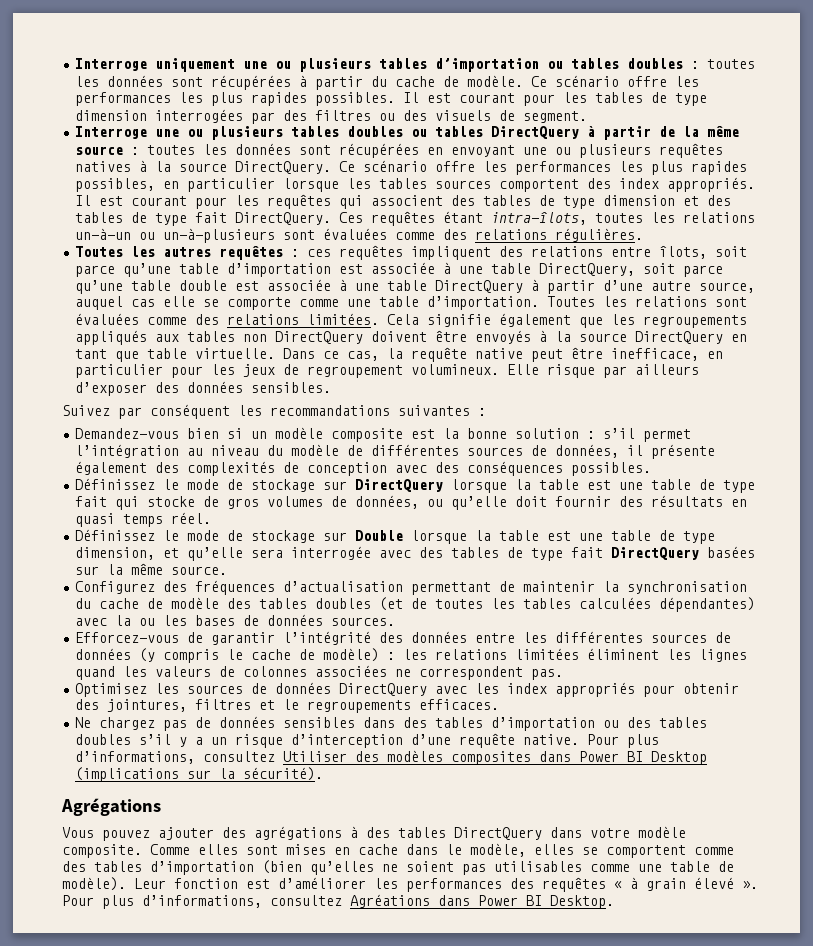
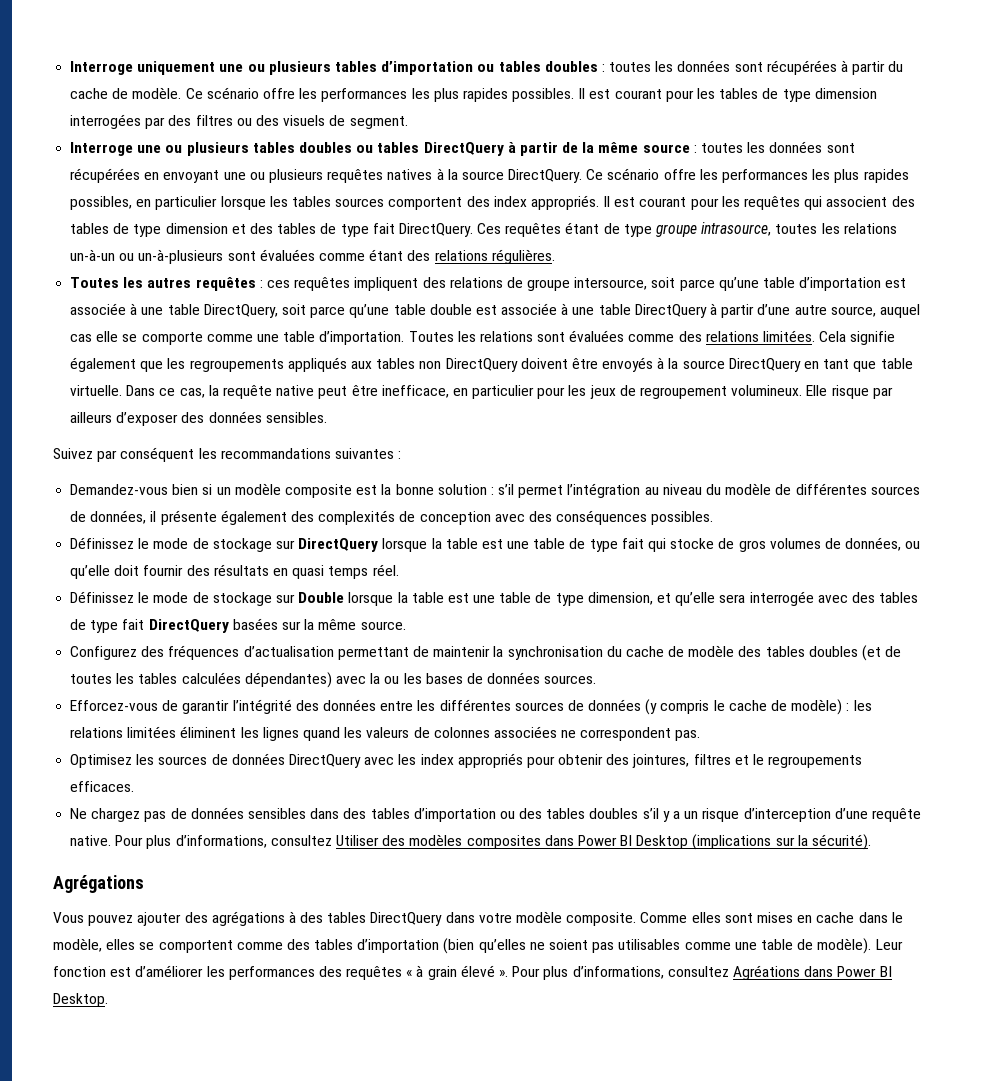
[491,212,588,225] intra-îlots, -> [603,222,772,237] de type groupe intrasource,
(436, 236) none -> [369,249,404,261] étant
[611,246,708,259] entre îlots, -> [506,277,648,291] de groupe intersource,

